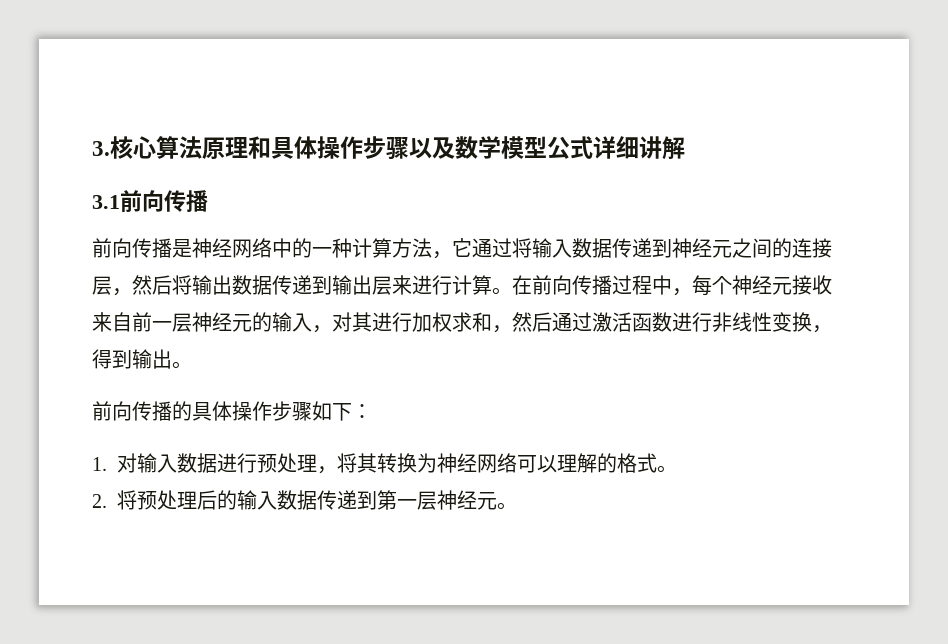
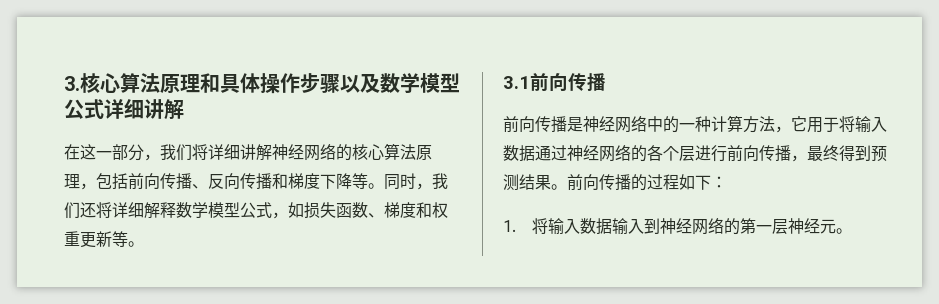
(685, 148) none -> [64,143,432,161] [64,173,448,190] [64,202,448,219] [64,231,144,248] // 在这一部分，我们将详细讲解神经网络的核心算法原理，包括前向传播、反向传播和梯度下降等。同时，我们还将详细解释数学模型公式，如损失函数、梯度和权重更新等。
[472,238,832,258] [92,275,832,296] [92,312,832,333] [92,349,192,369] 通过将输入数据传递到神经元之间的连接层，然后将输出数据传递到输出层来进行计算。在前向传播过程中，每个神经元接收来自前一层神经元的输入，对其进行加权求和，然后通过激活函数进行非线性变换，得到输出。 // -> [807,116,887,133] [503,144,887,162] [503,174,567,191] 用于将输入数据通过神经网络的各个层进行前向传播，最终得到预测结果。
[192,401,312,421] 具体操作步骤 -> [647,174,679,190] 过程
[117,453,677,474] [92,490,377,510] 对输入数据进行预处理，将其转换为神经网络可以理解的格式。 // 2.将预处理后的输入数据传递到 -> [532,217,741,235] 将输入数据输入到神经网络的

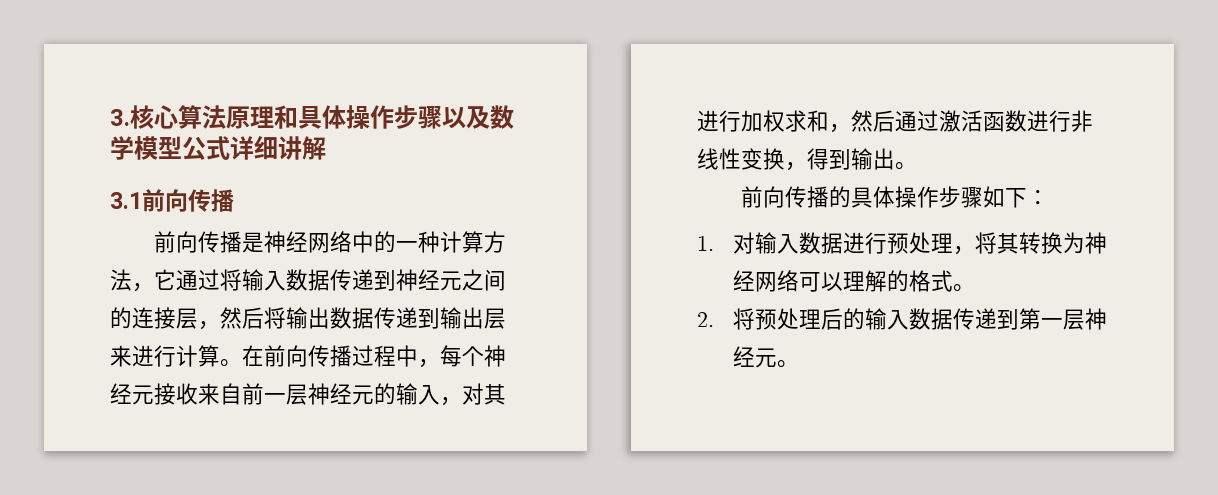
[64,143,432,161] [64,173,448,190] [64,202,448,219] [64,231,144,248] // 在这一部分，我们将详细讲解神经网络的核心算法原理，包括前向传播、反向传播和梯度下降等。同时，我们还将详细解释数学模型公式，如损失函数、梯度和权重更新等。 -> (326, 148) none
[807,116,887,133] [503,144,887,162] [503,174,567,191] 用于将输入数据通过神经网络的各个层进行前向传播，最终得到预测结果。 -> [176,269,506,291] [110,307,506,330] [110,345,506,368] [110,383,506,406] [697,110,1093,133] [697,148,917,171] 通过将输入数据传递到神经元之间的连接层，然后将输出数据传递到输出层来进行计算。在前向传播过程中，每个神经元接收来自前一层神经元的输入，对其进行加权求和，然后通过激活函数进行非线性变换，得到输出。 //
[647,174,679,190] 过程 -> [851,186,984,208] 具体操作步骤
[532,217,741,235] 将输入数据输入到神经网络的 -> [733,232,1108,255] [733,270,976,292] [697,308,1020,330] 对输入数据进行预处理，将其转换为神经网络可以理解的格式。 // 2.将预处理后的输入数据传递到

